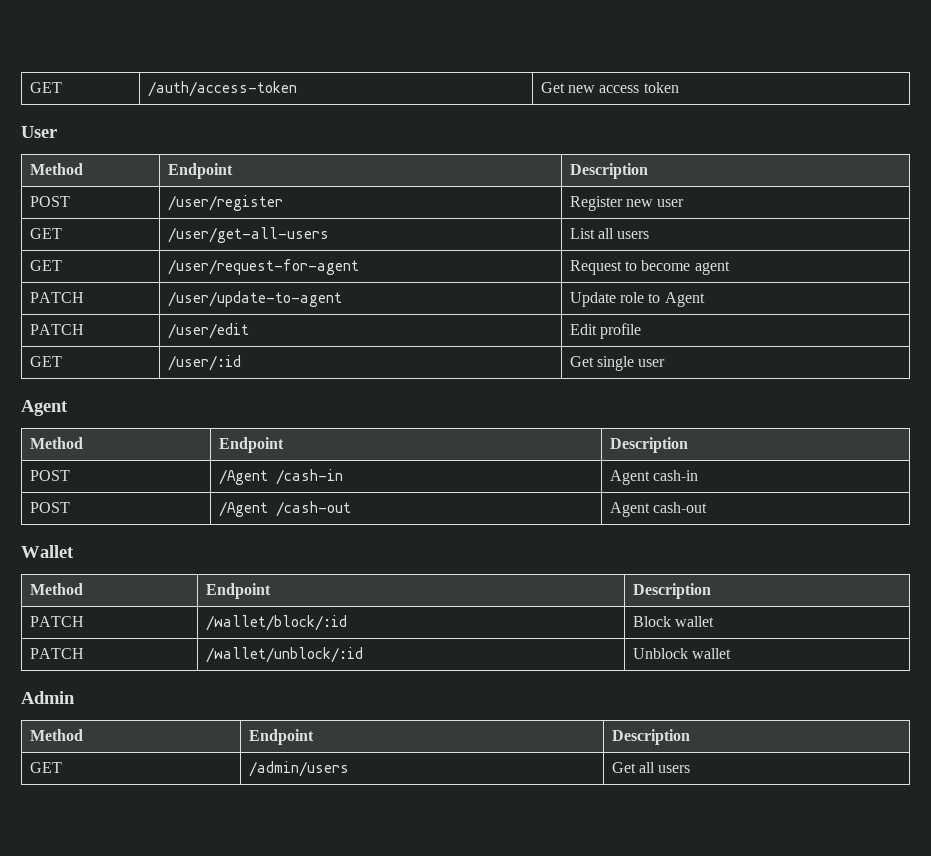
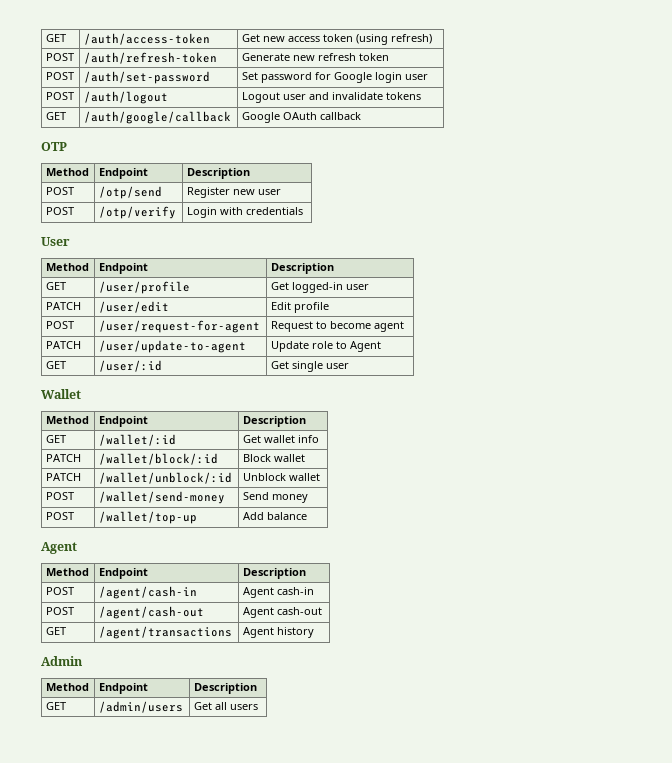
[21,126,57,138] [29,163,83,175] [167,163,233,179] [569,163,648,179] [29,196,70,207] [167,195,283,211] [569,196,685,211] [29,228,62,239] [167,227,329,243] [569,228,650,239] [29,260,62,271] // User // Method | Endpoint | Description // POST | /user/register | Register new user // GET | /user/get-all-users | List all users // GET -> [355,34,432,45] [45,53,74,61] [83,52,217,64] [241,53,389,61] [45,72,74,80] [83,71,210,84] [241,72,428,83] [45,92,74,100] [83,91,168,104] [241,92,421,103] [45,112,66,120] [83,111,231,124] [241,112,361,123] [41,142,67,151] [45,168,89,176] [98,168,148,179] [186,168,250,179] [45,187,74,195] [98,186,162,199] [186,187,281,198] [45,207,74,215] [98,206,176,219] [186,207,303,218] [41,237,70,246] [45,263,89,271] [98,263,148,274] [270,263,334,274] [45,282,66,290] [98,281,190,294] [270,282,369,293] [45,302,81,310] [98,301,169,313] [270,302,329,313] [45,321,74,329] (using refresh) // POST | /auth/refresh-token | Generate new refresh token // POST | /auth/set-password | Set password for Google login user // POST | /auth/logout | Logout user and invalidate tokens // GET | /auth/google/callback | Google OAuth callback // OTP // Method | Endpoint | Description // POST | /otp/send | Register new user // POST | /otp/verify | Login with credentials // User // Method | Endpoint | Description // GET | /user/profile | Get logged-in user // PATCH | /user/edit | Edit profile // POST
[29,324,84,335] [167,323,249,339] [569,323,642,339] // PATCH | /user/edit | Edit profile -> (381, 346) none
[21,400,68,416] [29,437,83,449] [218,437,284,453] [609,437,688,453] [29,470,70,481] [218,469,343,485] [609,470,699,485] [29,502,70,513] [218,501,351,517] [609,502,708,517] [21,545,74,558] [29,583,83,595] [205,583,271,599] [632,583,711,599] Agent // Method | Endpoint | Description // POST | /Agent /cash-in | Agent cash-in // POST | /Agent /cash-out | Agent cash-out // Wallet // Method | Endpoint | Description -> [41,389,81,399] [45,416,89,424] [98,416,148,427] [242,416,306,427] [45,435,66,443] [98,434,176,446] [242,435,319,443] Wallet // Method | Endpoint | Description // GET | /wallet/:id | Get wallet info
(732, 653) none -> [45,492,74,500] [98,491,225,504] [242,492,308,503] [45,512,74,520] [98,511,197,524] [242,512,307,520] [41,542,77,554] [45,568,89,576] [98,568,148,579] [242,568,306,579] [45,587,74,595] [98,586,197,599] [242,587,314,598] [45,607,74,615] [98,606,204,619] [242,607,322,618] [45,627,66,635] [98,626,232,639] [242,627,314,638] // POST | /wallet/send-money | Send money // POST | /wallet/top-up | Add balance // Agent // Method | Endpoint | Description // POST | /agent/cash-in | Agent cash-in // POST | /agent/cash-out | Agent cash-out // GET | /agent/transactions | Agent history

